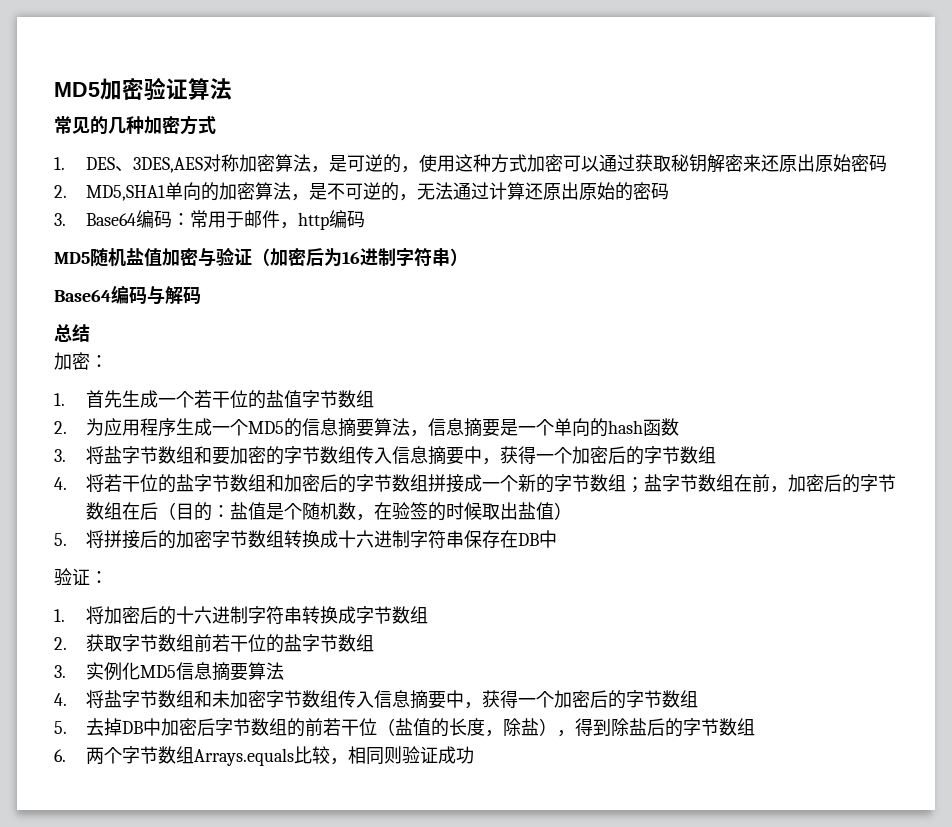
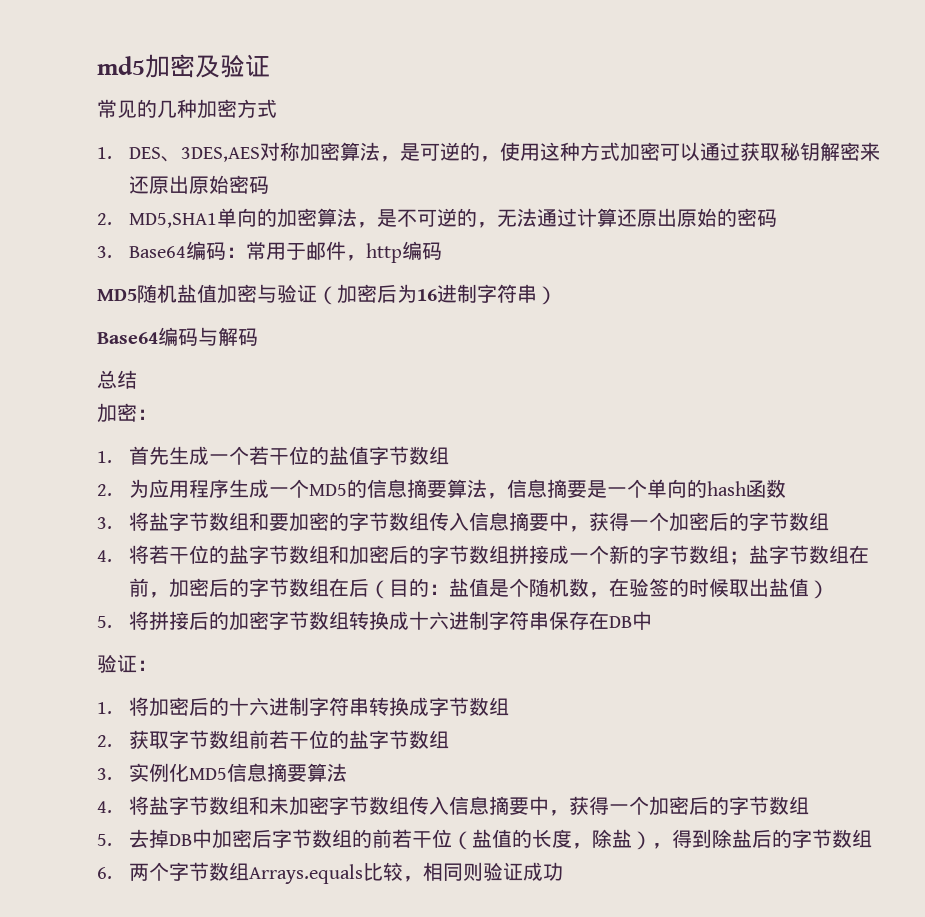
[54,77,232,100] MD5加密验证算法 -> [97,54,270,78] md5加密及验证

